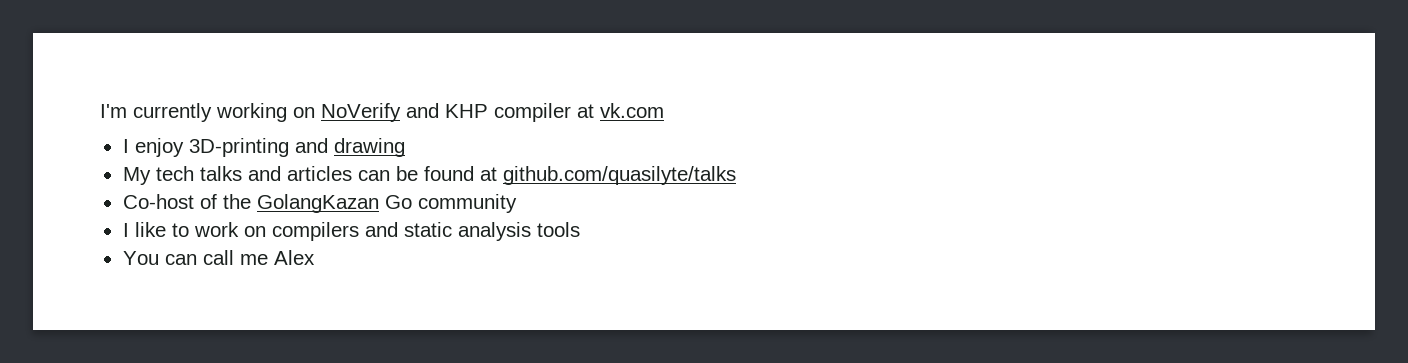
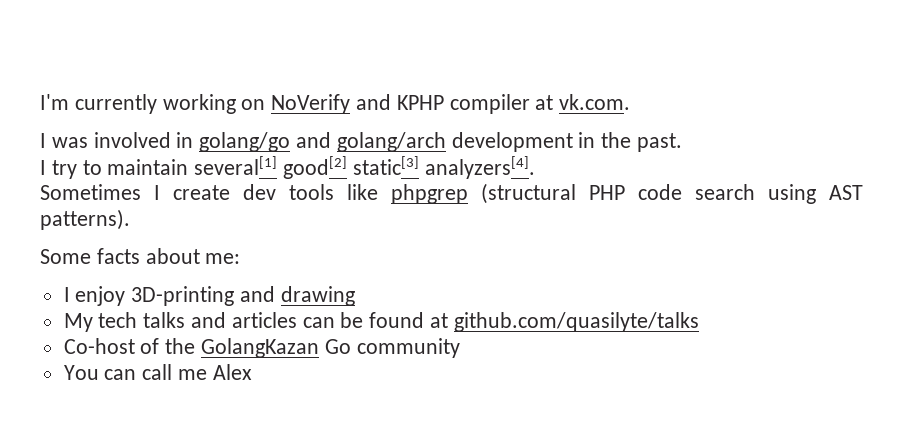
[445,104,488,118] KHP -> [396,95,444,110] KPHP
[600,103,664,118] vk.com -> [559,94,631,110] [40,132,683,152] [40,156,535,179] [40,183,863,204] [40,209,130,230] [40,248,241,264] vk.com. // I was involved in golang/go and golang/arch development in the past. // I try to maintain several[1] good[2] static[3] analyzers[4]. // Sometimes I create dev tools like phpgrep (structural PHP code search using AST patterns). // Some facts about me:
[122,222,580,241] // I like to work on compilers and static analysis tools -> (460, 348) none

